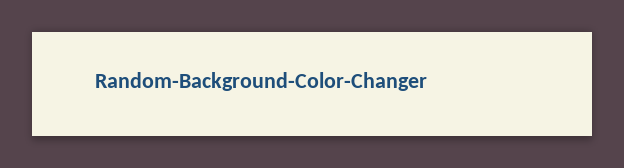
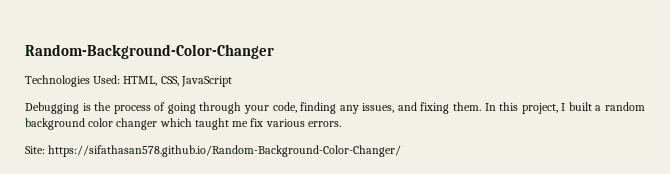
(427, 81) none -> [25,75,232,87] [25,102,645,114] [25,118,341,130] [25,145,402,157] // Technologies Used: HTML, CSS, JavaScript // Debugging is the process of going through your code, finding any issues, and fixing them. In this project, I built a random background color changer which taught me fix various errors. // Site: https://sifathasan578.github.io/Random-Background-Color-Changer/

